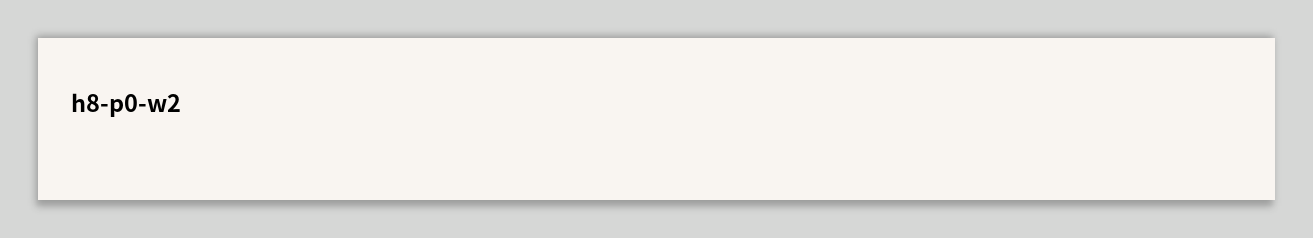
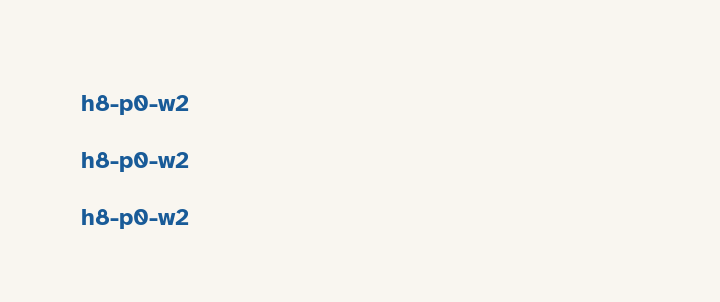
[71,93,181,117] h8-p0-w2 -> [81,95,189,115] [81,152,189,172] [81,209,189,229] h8-p0-w2 // h8-p0-w2 // h8-p0-w2

